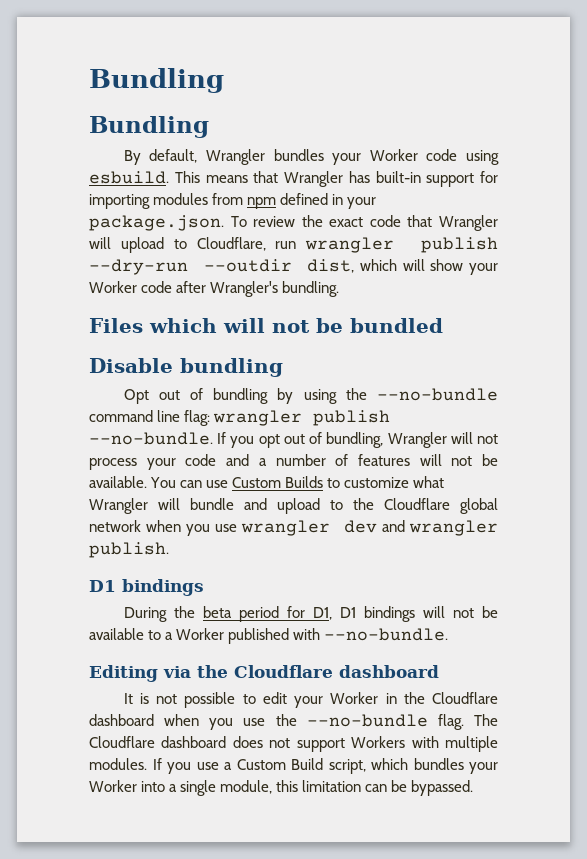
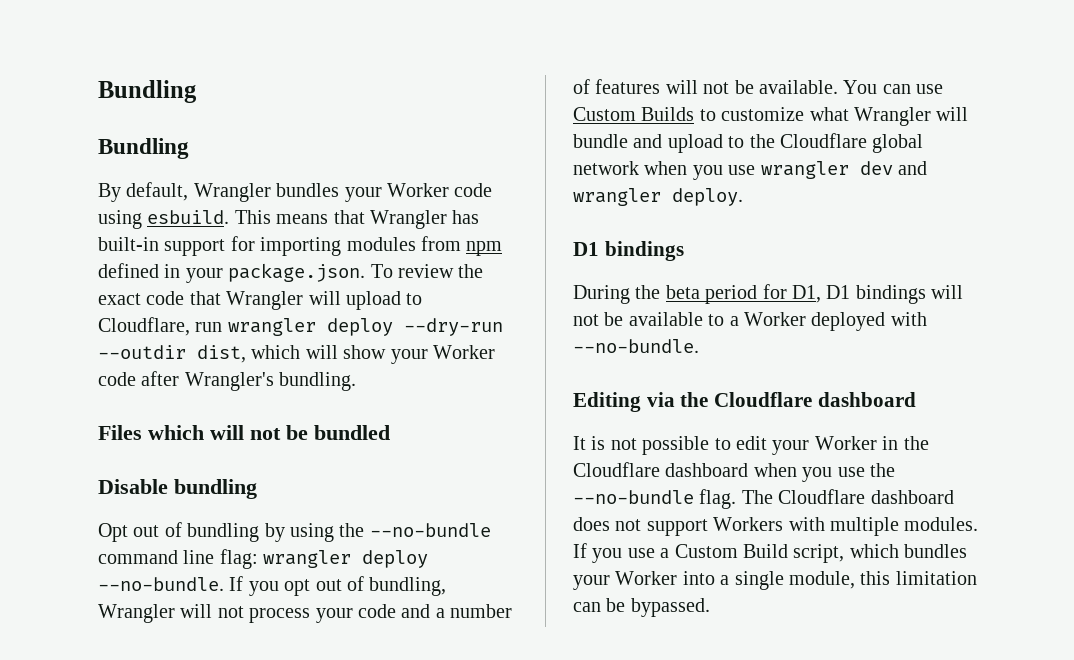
[421,237,499,253] publish -> [326,318,393,336] deploy
[313,410,391,426] publish -> [362,550,429,568] deploy
[89,542,169,558] publish. -> [672,188,743,206] deploy.
[228,628,290,644] published -> [811,312,886,331] deployed

